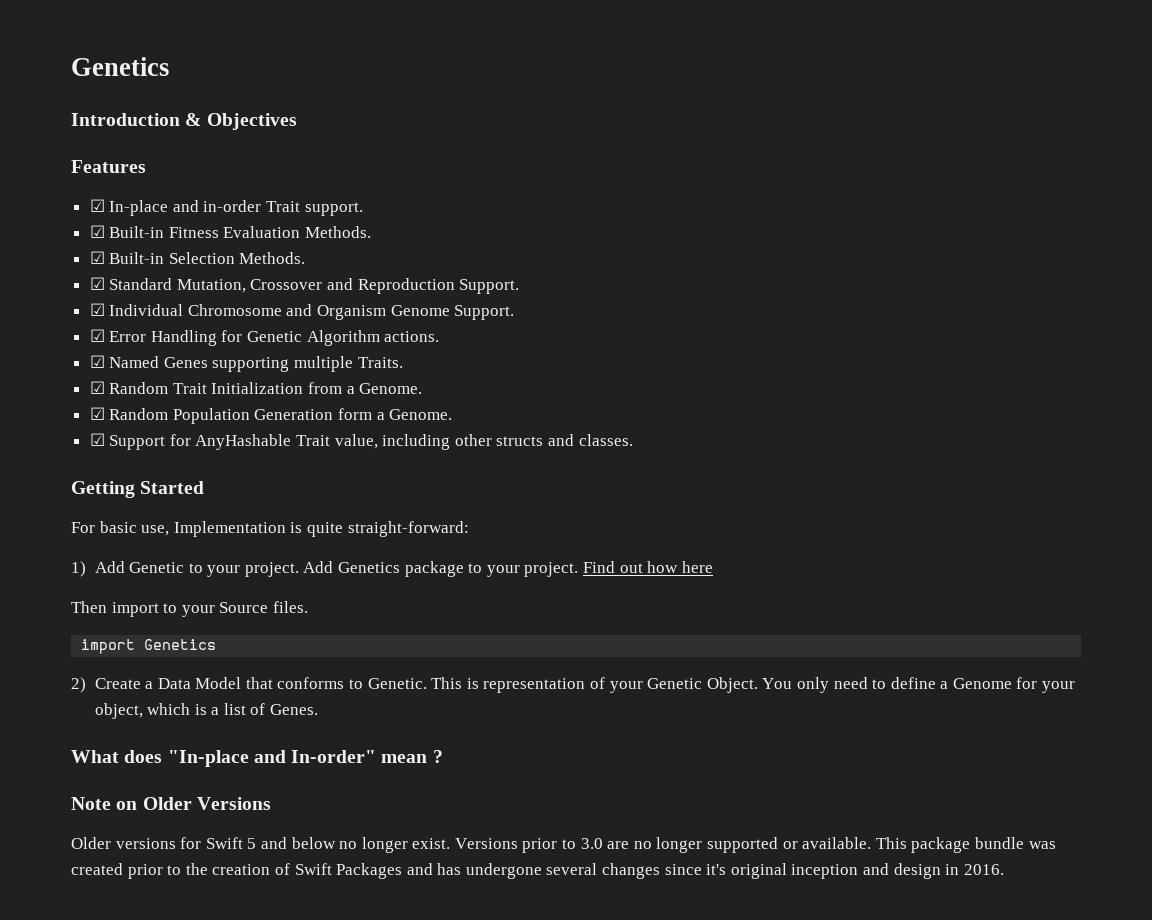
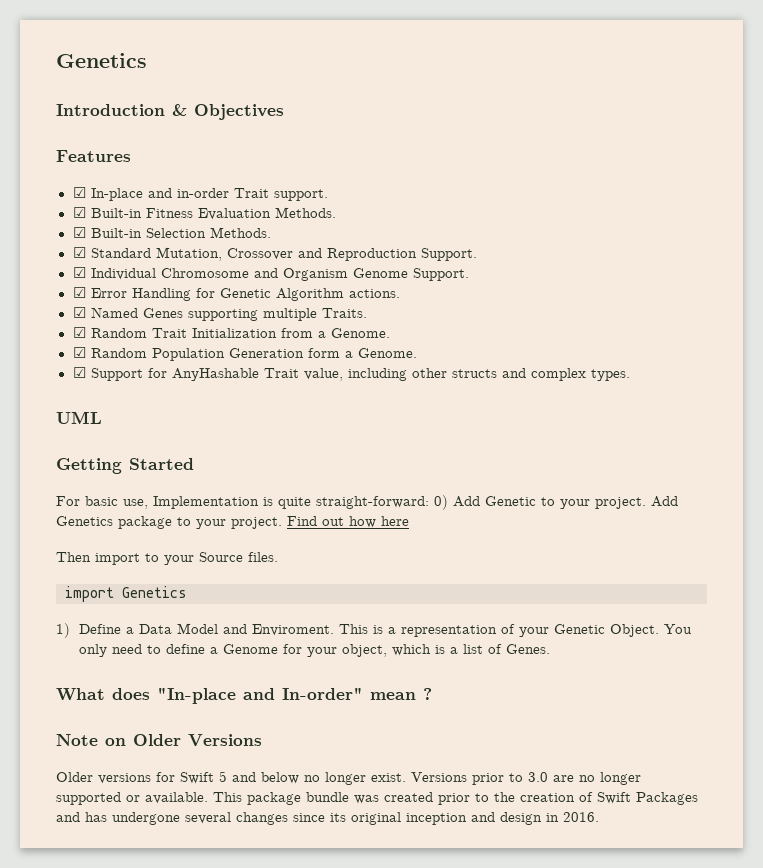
[578,434,633,446] classes. -> [530,368,630,381] [56,411,102,424] complex types. // UML
[71,561,86,577] // 1) -> [434,495,448,510] 0)
[71,677,141,693] 2) Create -> [56,623,122,638] 1) Define
[245,677,427,689] that conforms to Genetic. -> [223,624,335,636] and Enviroment.
(479, 683) none -> [388,627,397,634] a
[706,864,727,875] it's -> [330,813,346,822] its

